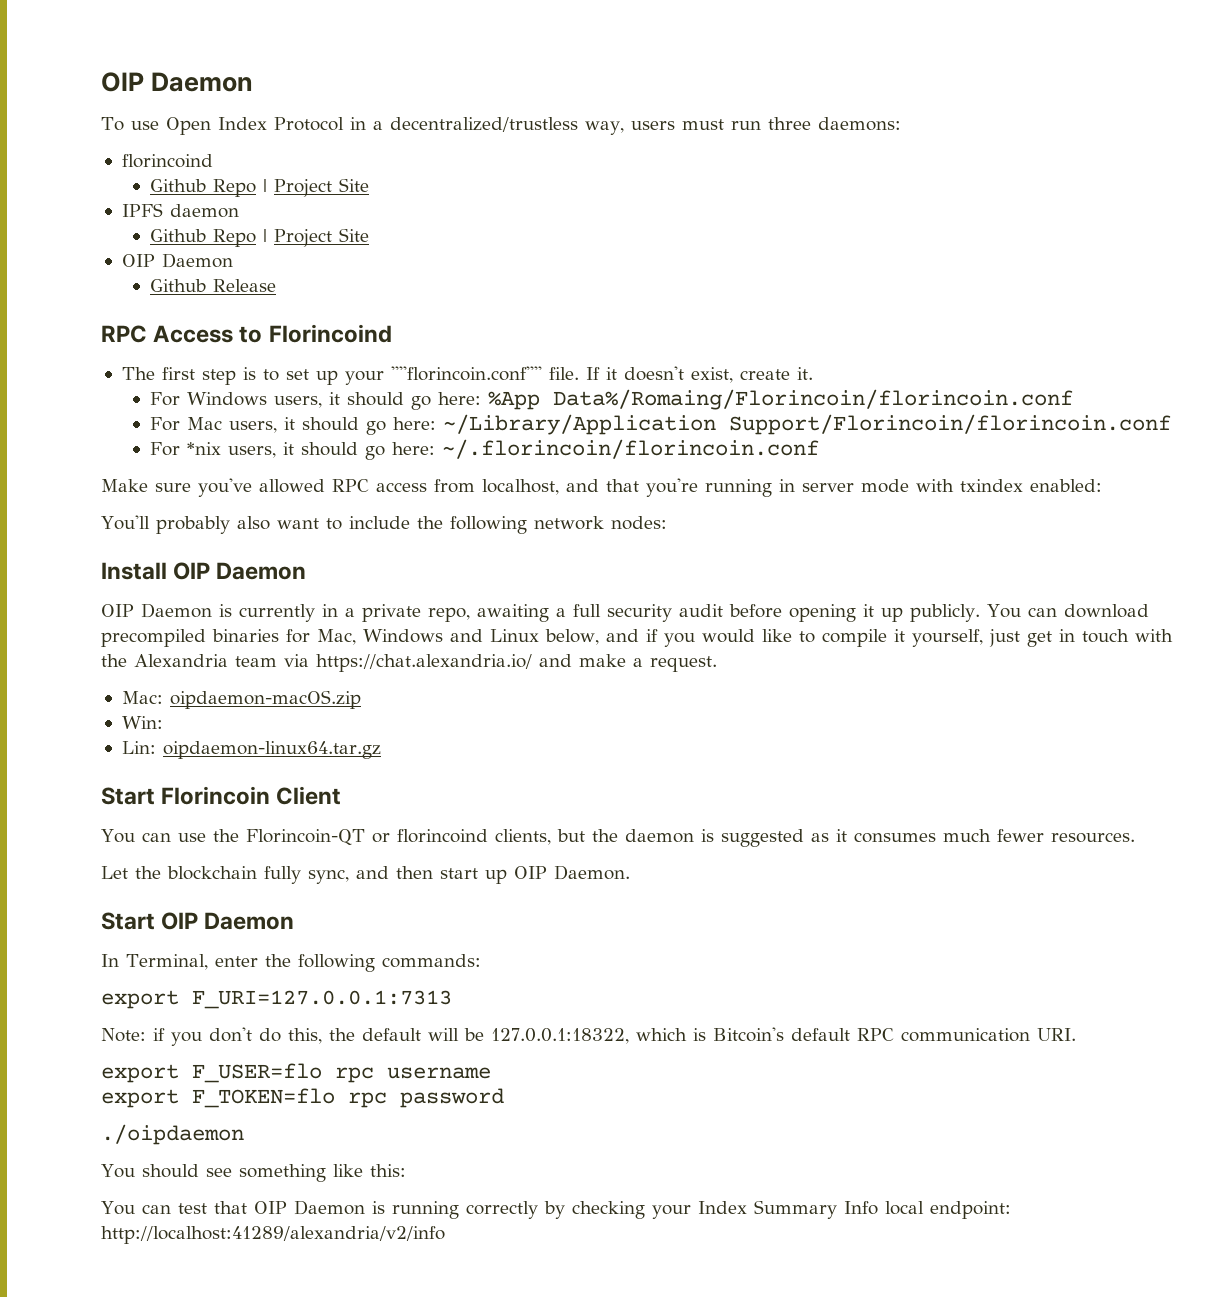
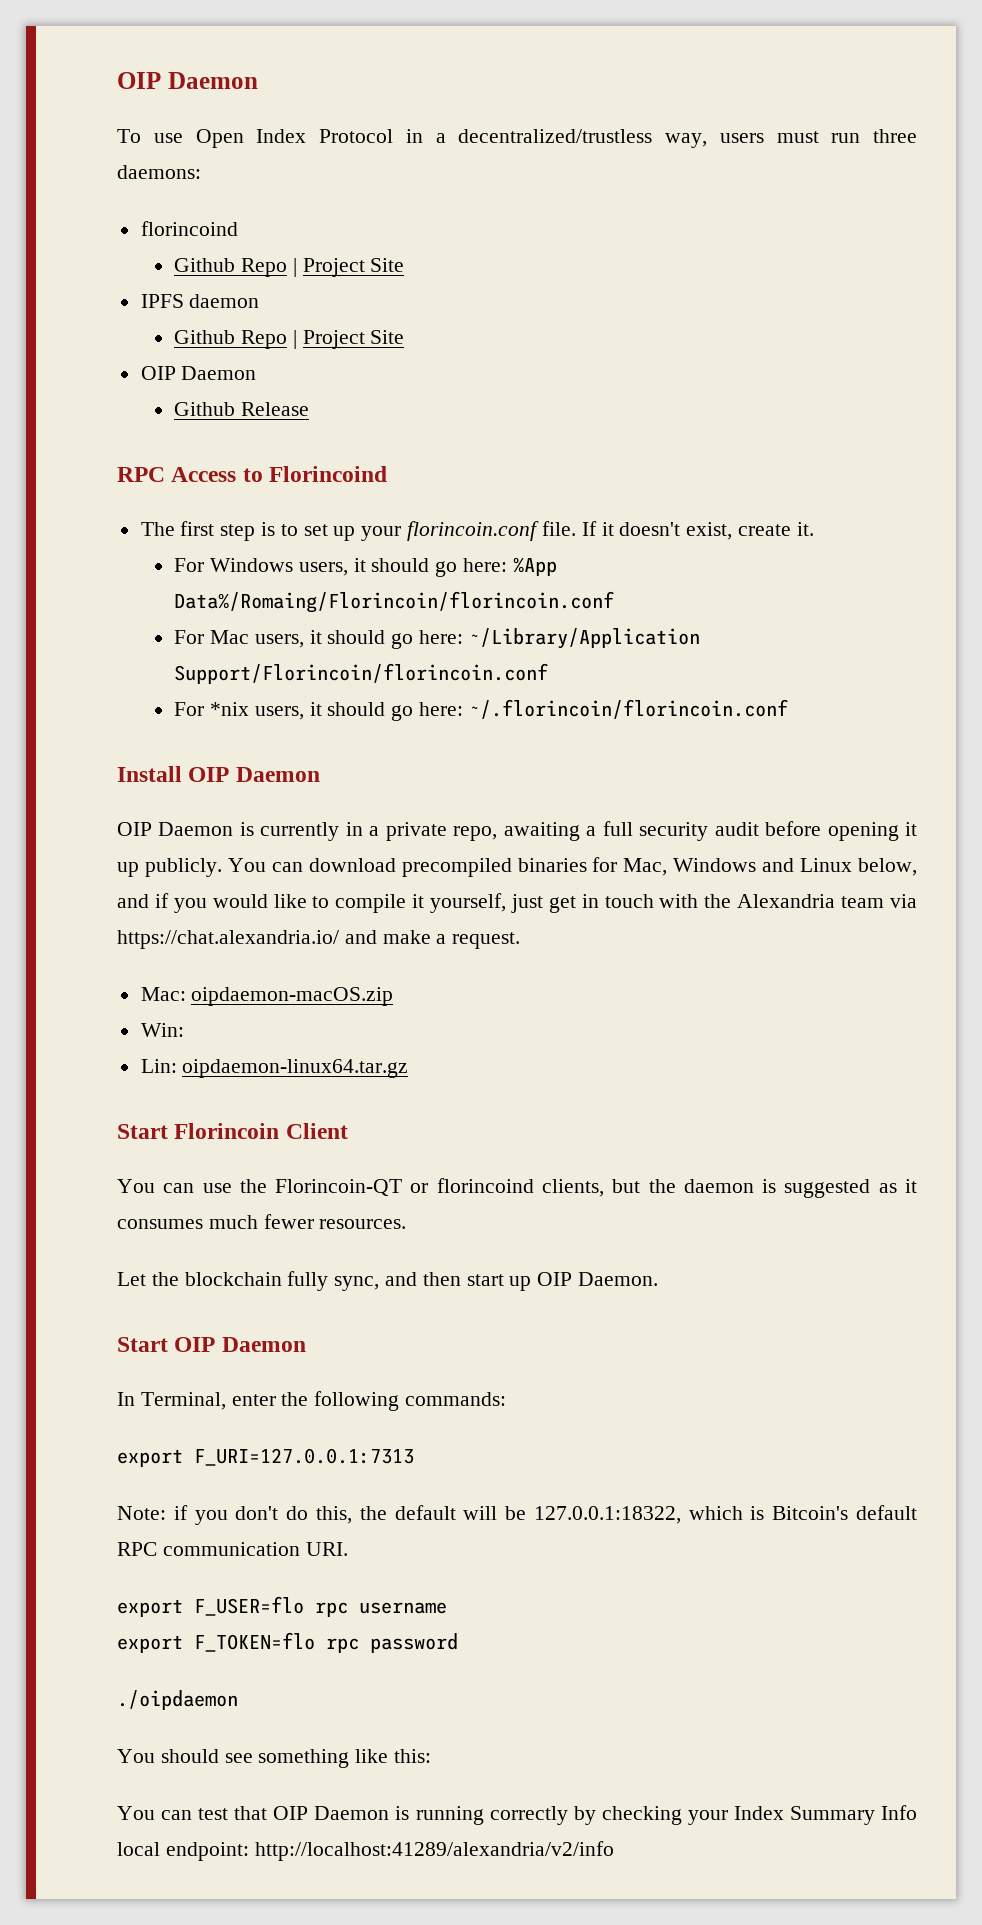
[390,366,542,381] ''''florincoin.conf'''' -> [407,521,540,541] florincoin.conf
[101,478,1102,497] [101,515,667,534] // Make sure you've allowed RPC access from localhost, and that you're running in server mode with txindex enabled: // You'll probably also want to include the following network nodes: -> (788, 709) none

